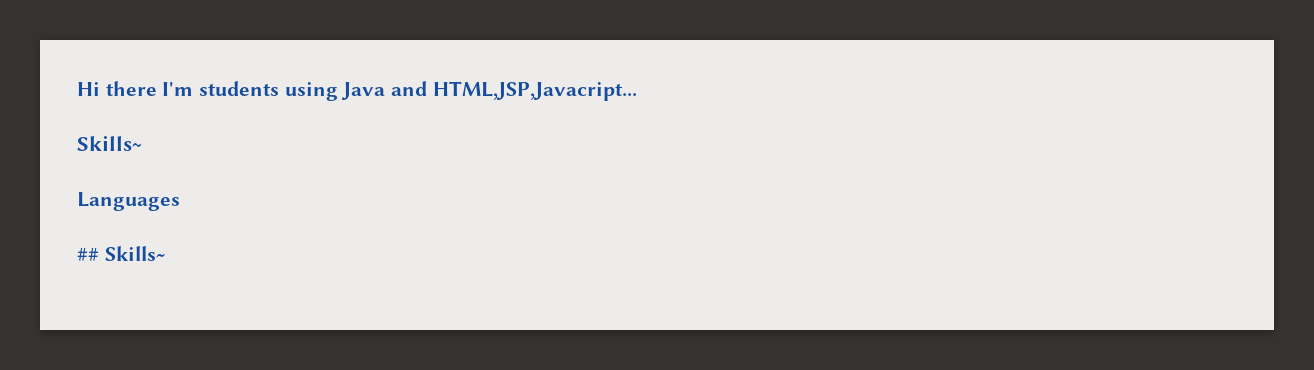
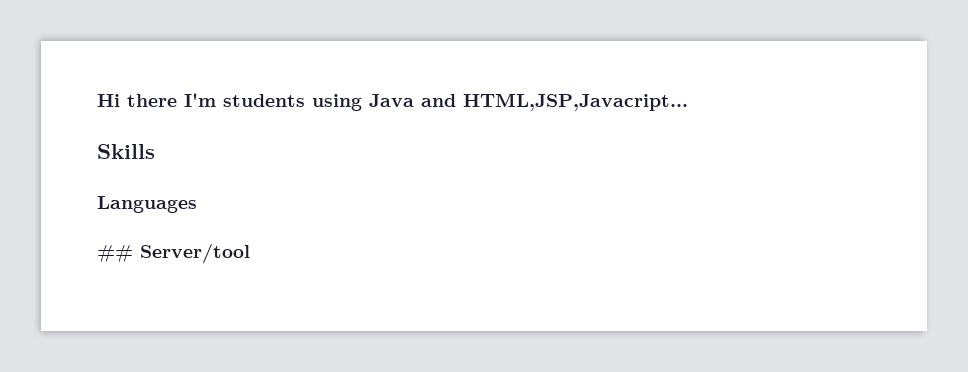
[77,135,142,151] Skills~ -> [97,144,155,159] Skills
[104,246,165,261] Skills~ -> [140,243,250,264] Server/tool

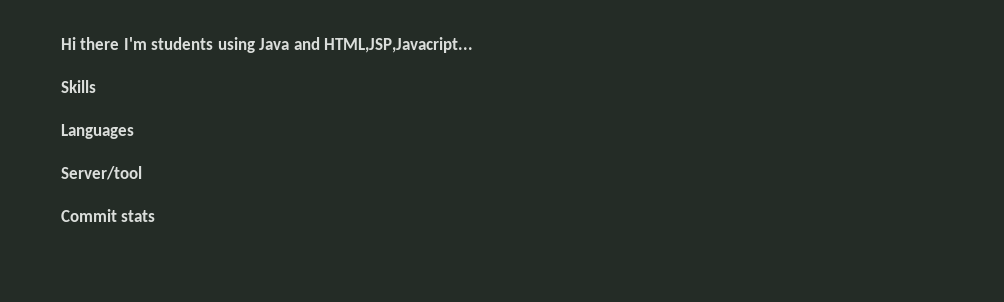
[97,245,133,263] ## -> (134, 131) none
(250, 253) none -> [61,209,156,222] // Commit stats

